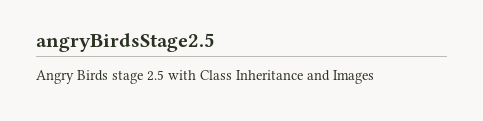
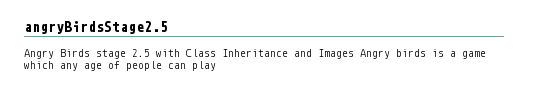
(374, 77) none -> [360,49,486,59] [24,61,216,71] Angry birds is a game which any age of people can play

